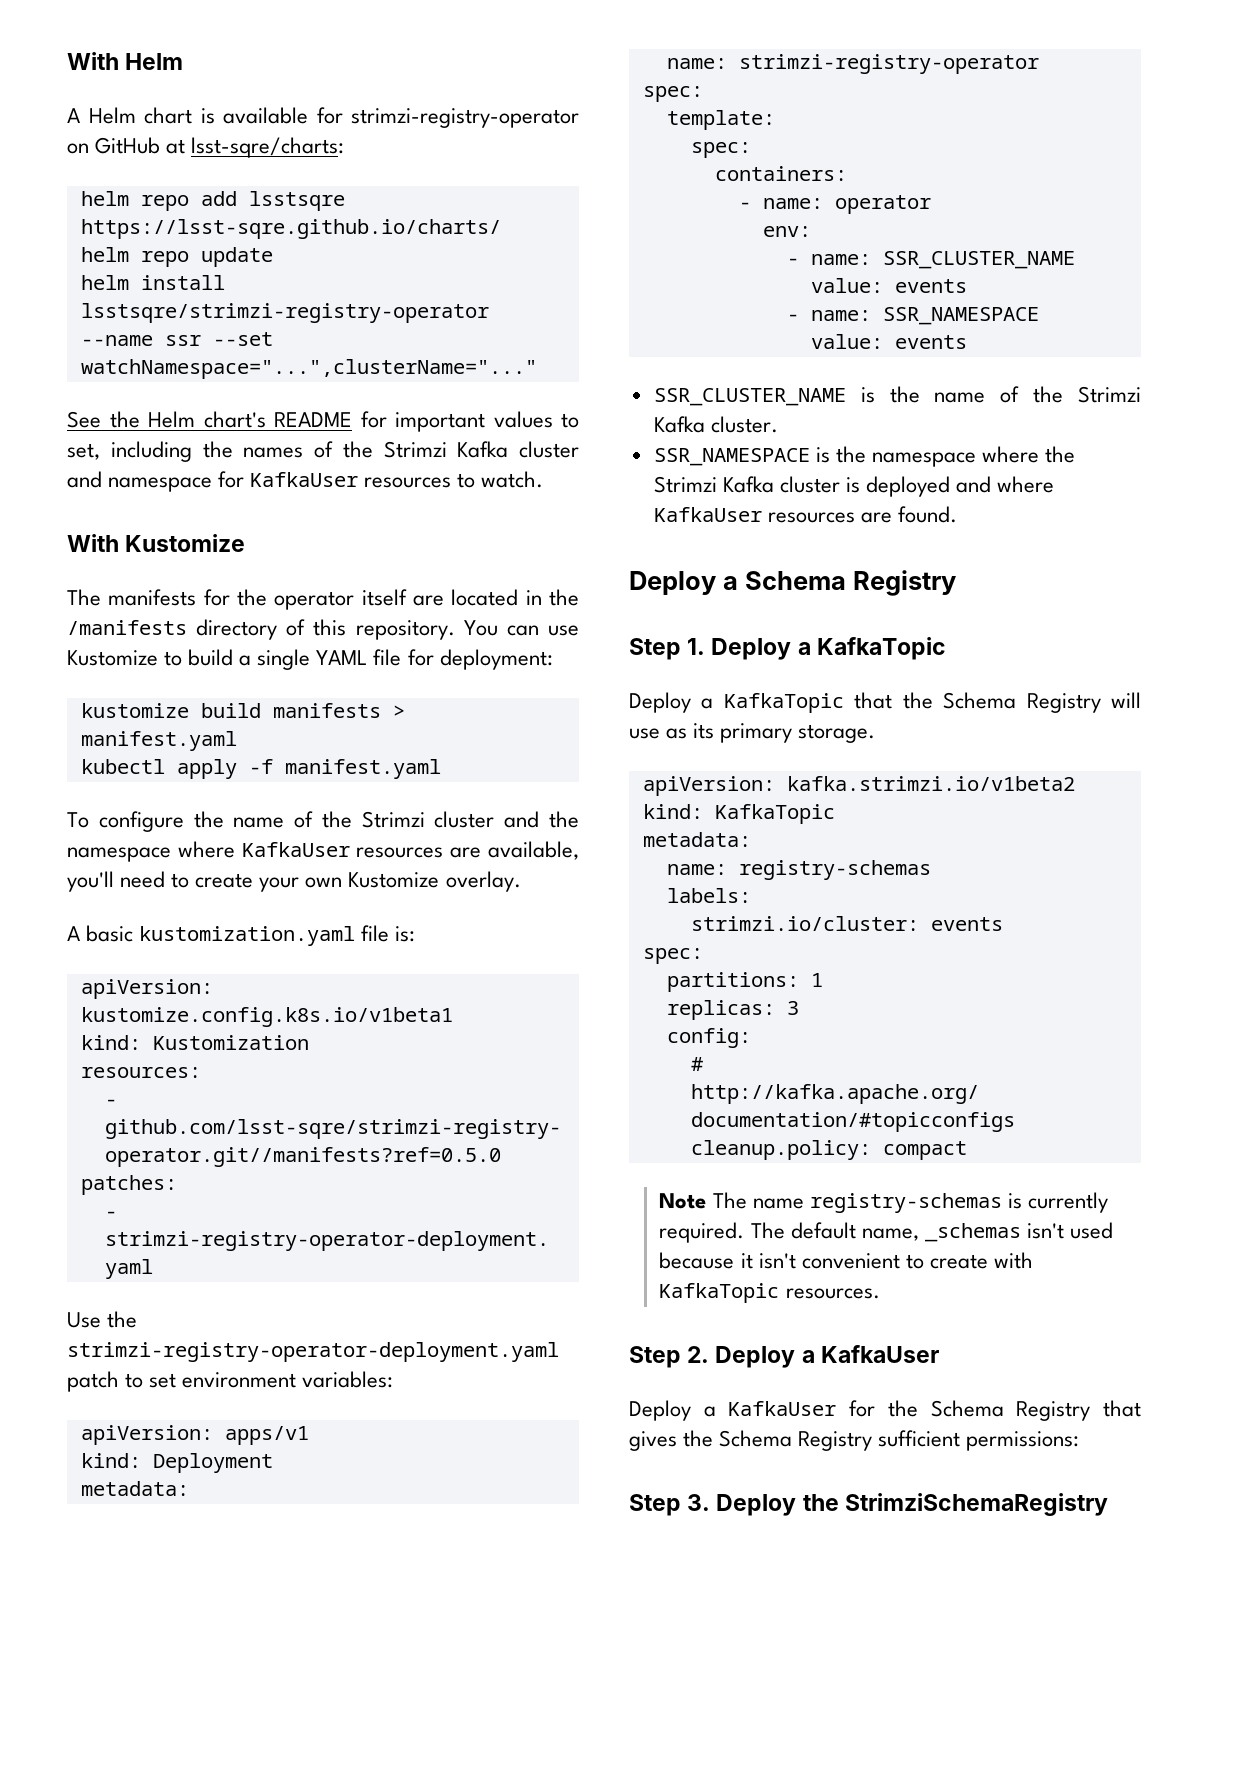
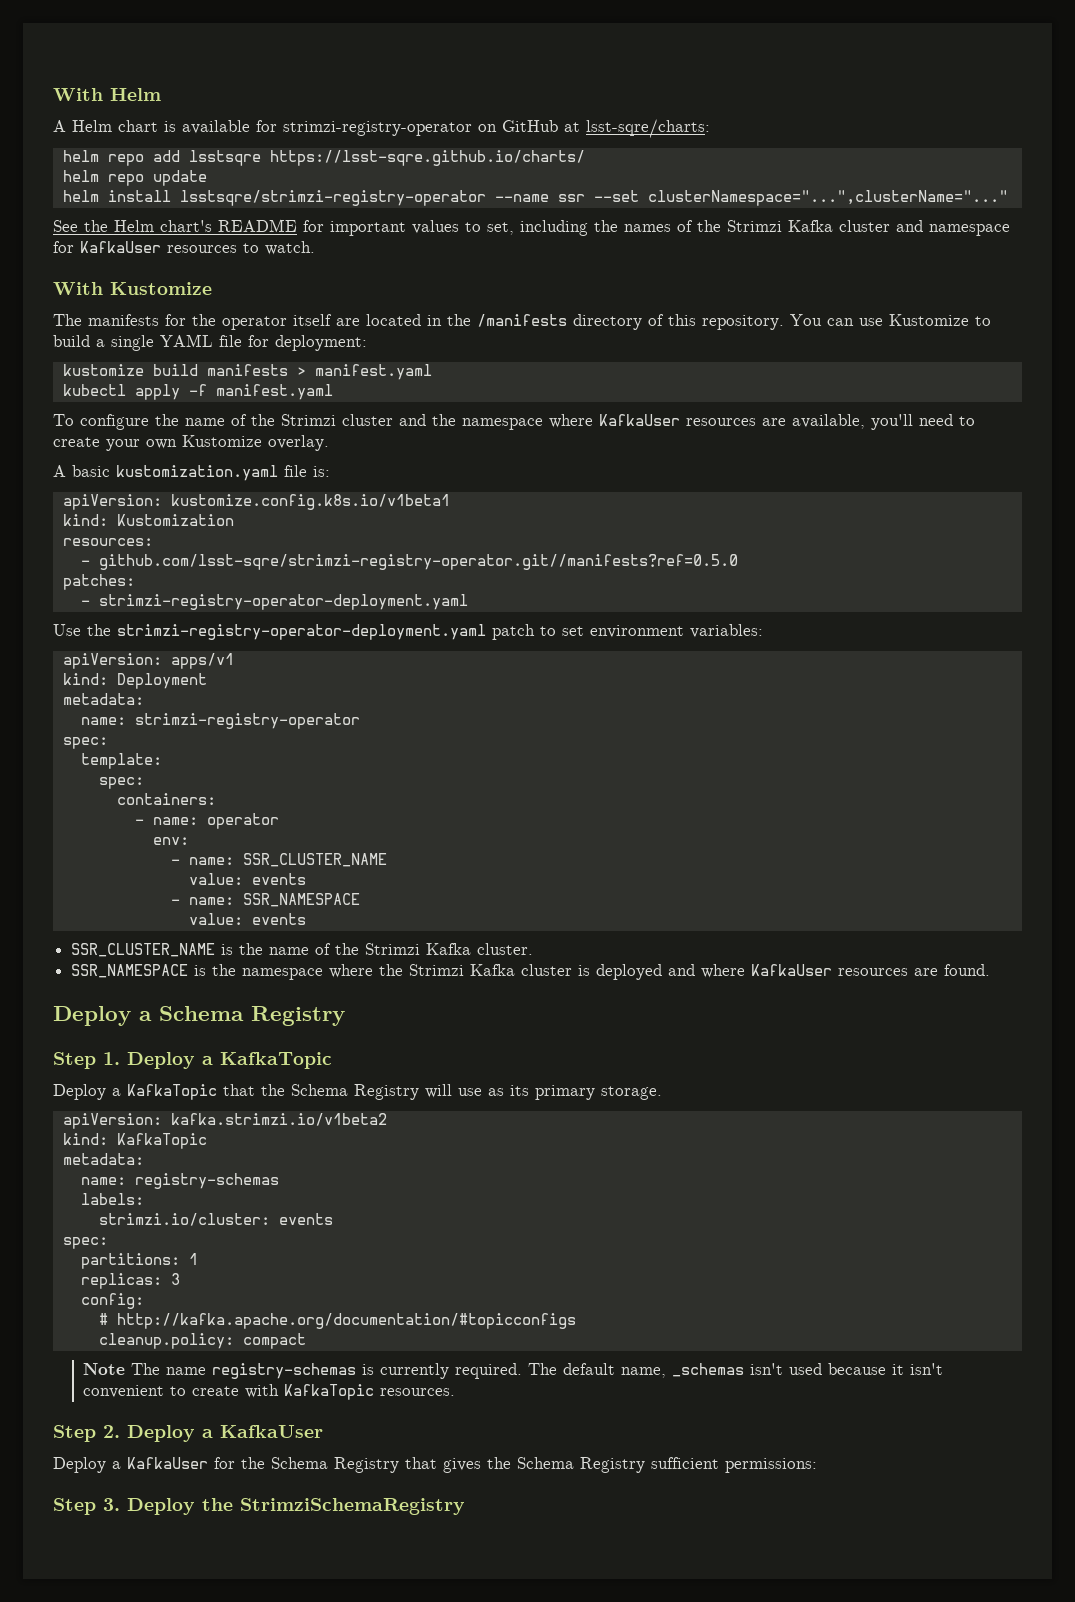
[80,359,537,379] watchNamespace="...",clusterName="..." -> [647,190,1008,206] clusterNamespace="...",clusterName="..."

